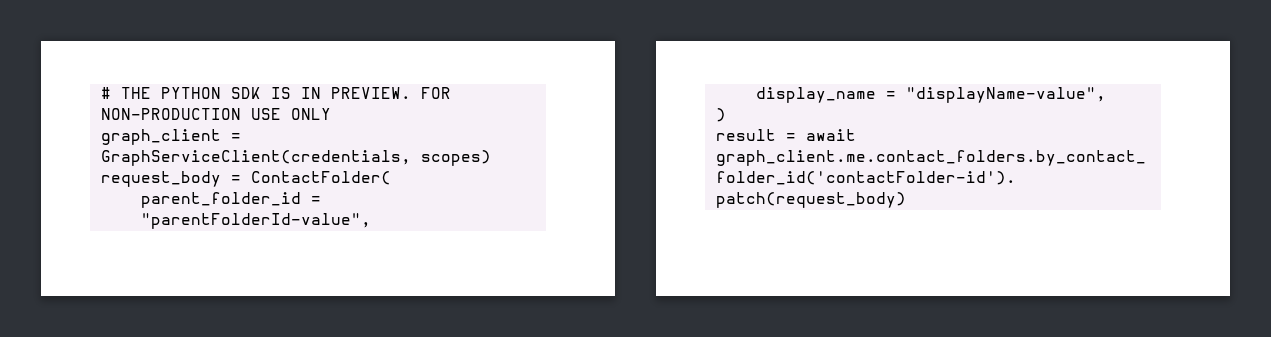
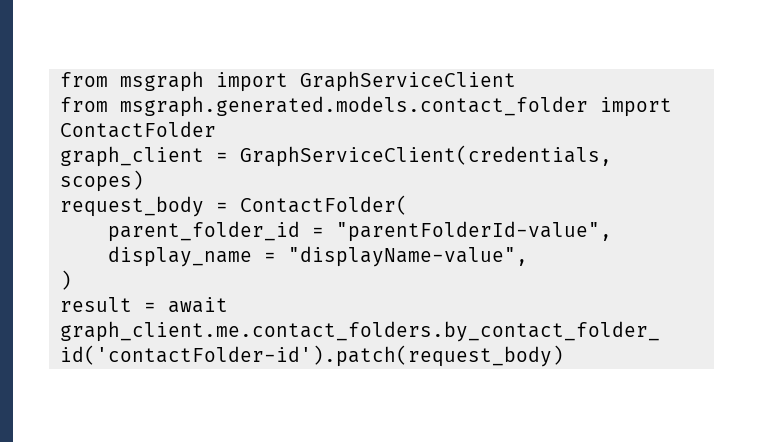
[100,87,451,99] [100,108,331,120] # THE PYTHON SDK IS IN PREVIEW. FOR NON-PRODUCTION USE ONLY -> [59,71,516,92] [59,96,672,117] [59,121,216,138] from msgraph import GraphServiceClient // from msgraph.generated.models.contact_folder import ContactFolder

